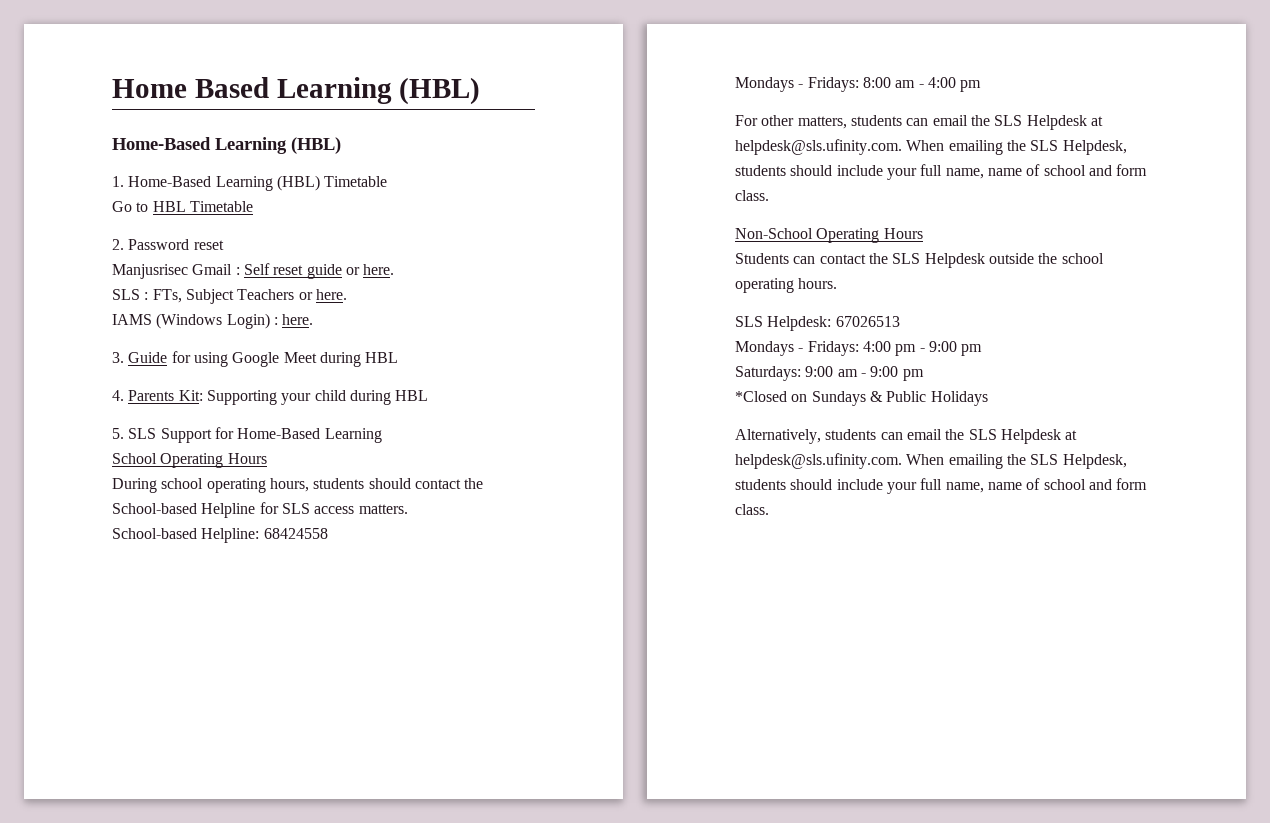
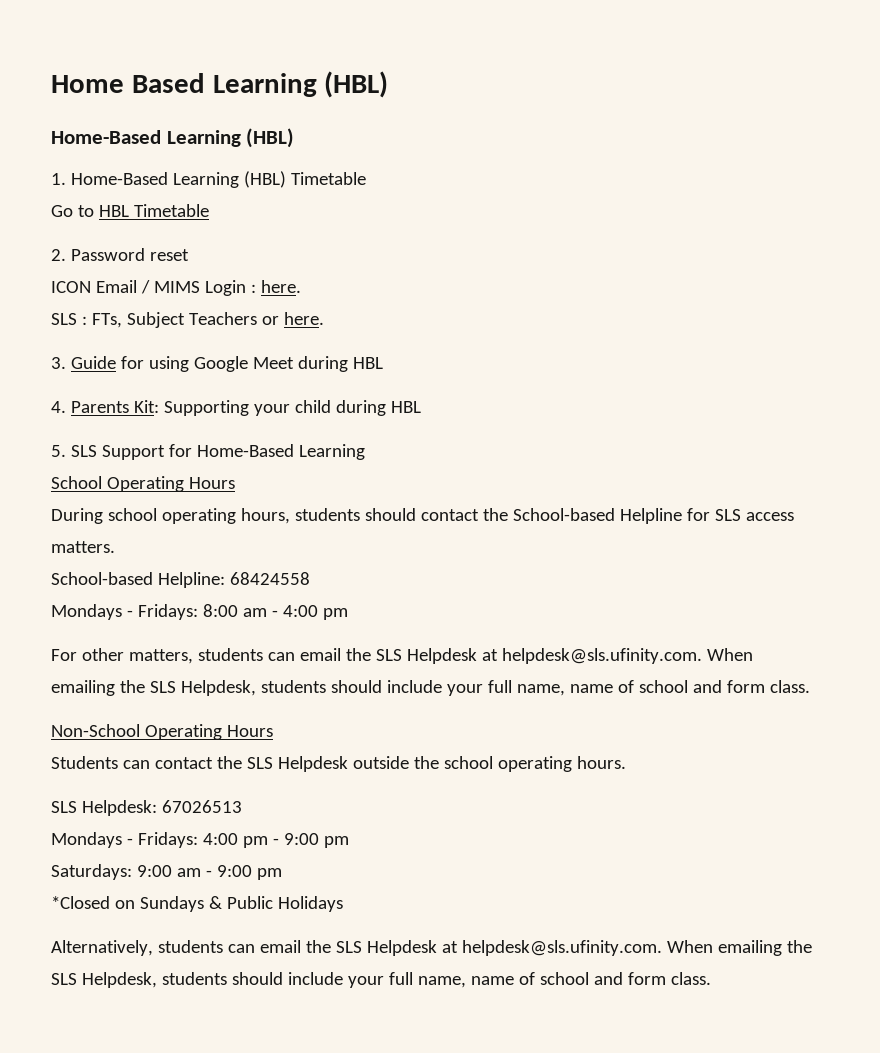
[112,263,360,279] Manjusrisec Gmail : Self reset guide or -> [51,280,256,296] ICON Email / MIMS Login :
[112,313,314,329] // IAMS (Windows Login) : here. -> (324, 318) none

